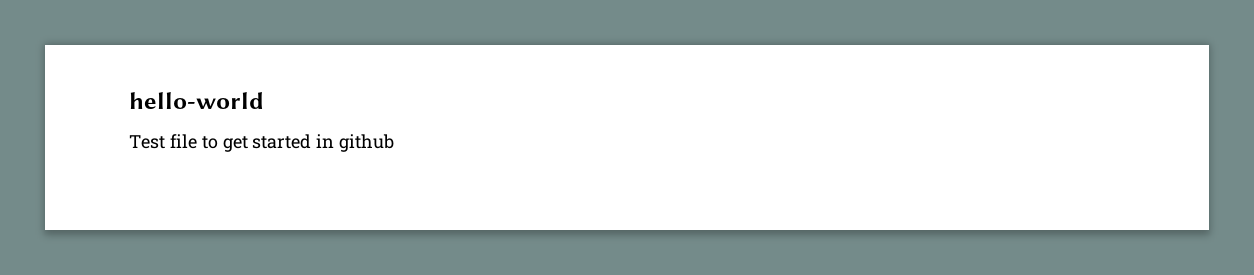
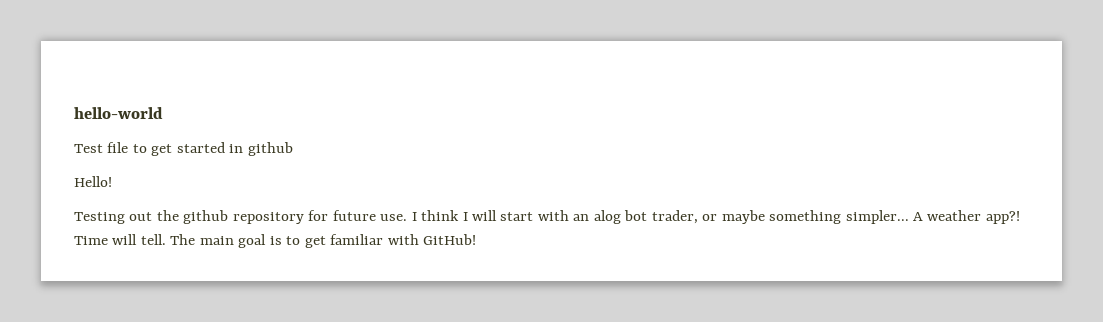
(395, 143) none -> [74,176,112,187] [74,210,1020,224] [74,234,477,248] // Hello! // Testing out the github repository for future use. I think I will start with an alog bot trader, or maybe something simpler... A weather app?! Time will tell. The main goal is to get familiar with GitHub!

